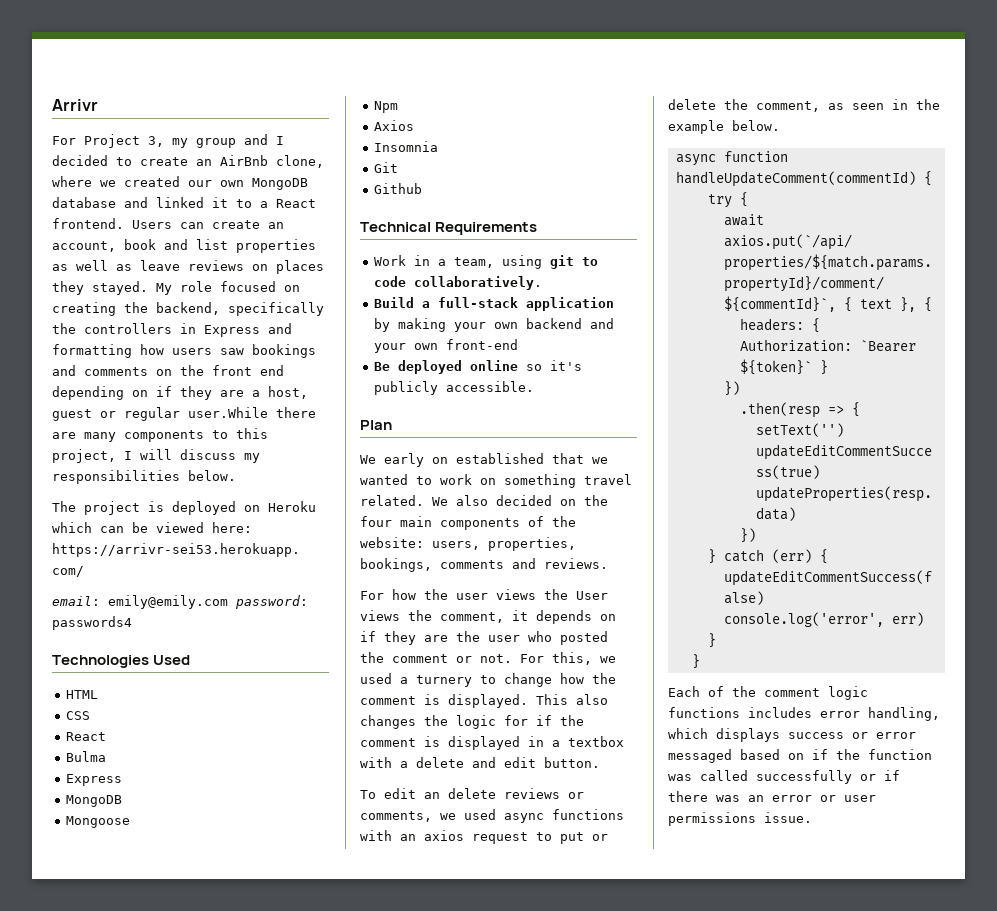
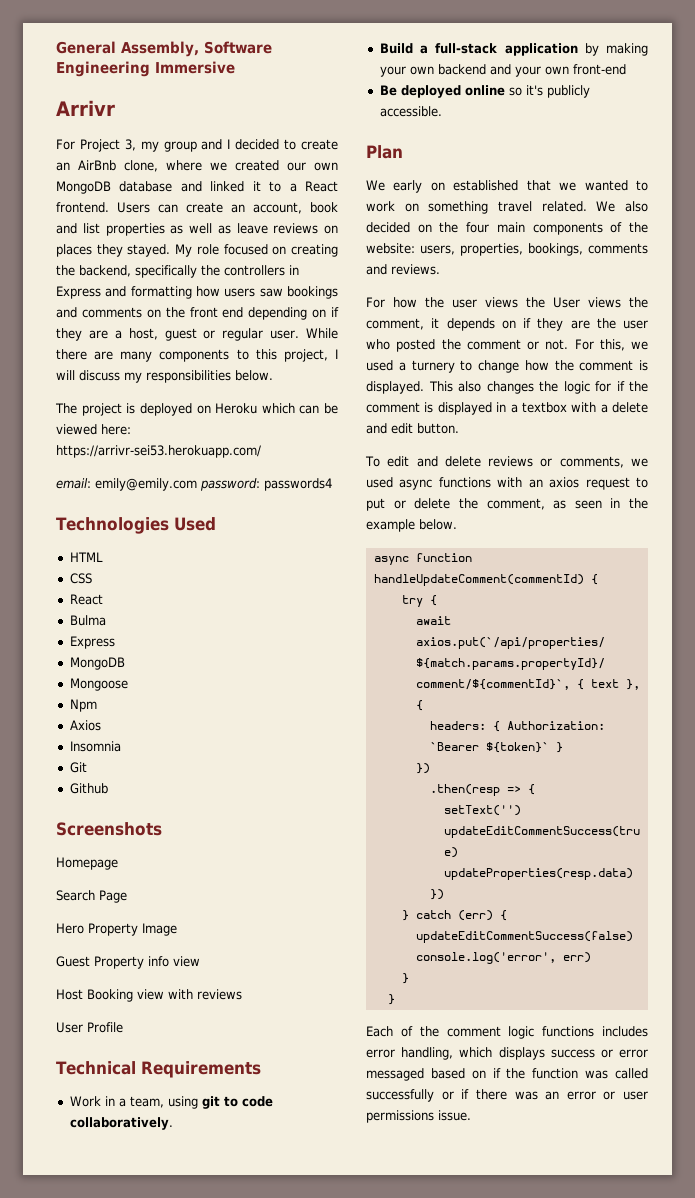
(52, 105) none -> [56,41,272,57] [56,61,235,77] General Assembly, Software Engineering Immersive //
[188,407,268,418] user.While -> [270,328,338,339] user. While
(423, 188) none -> [56,822,162,836] [56,857,118,870] [56,890,127,903] [56,923,177,936] [56,956,200,969] [56,989,242,1002] [56,1022,123,1033] // Screenshots // Homepage // Search Page // Hero Property Image // Guest Property info view // Host Booking view with reviews // User Profile
[424,792,440,799] an -> [416,456,438,467] and

